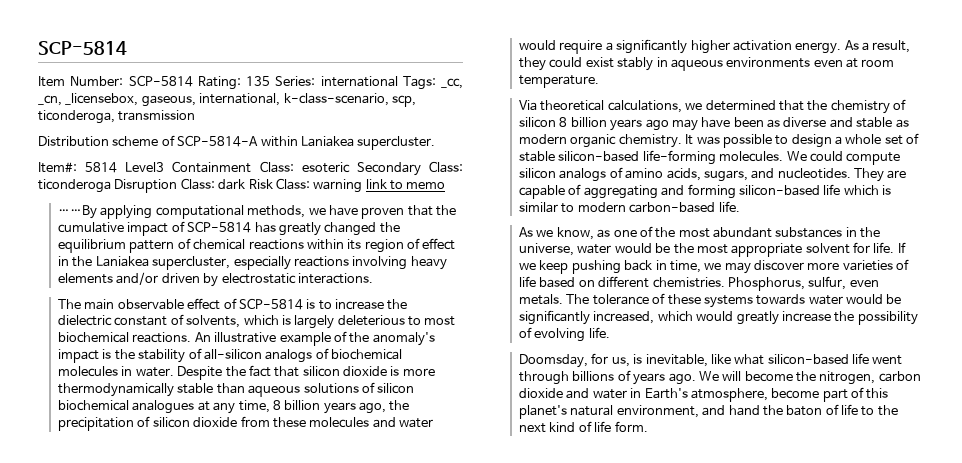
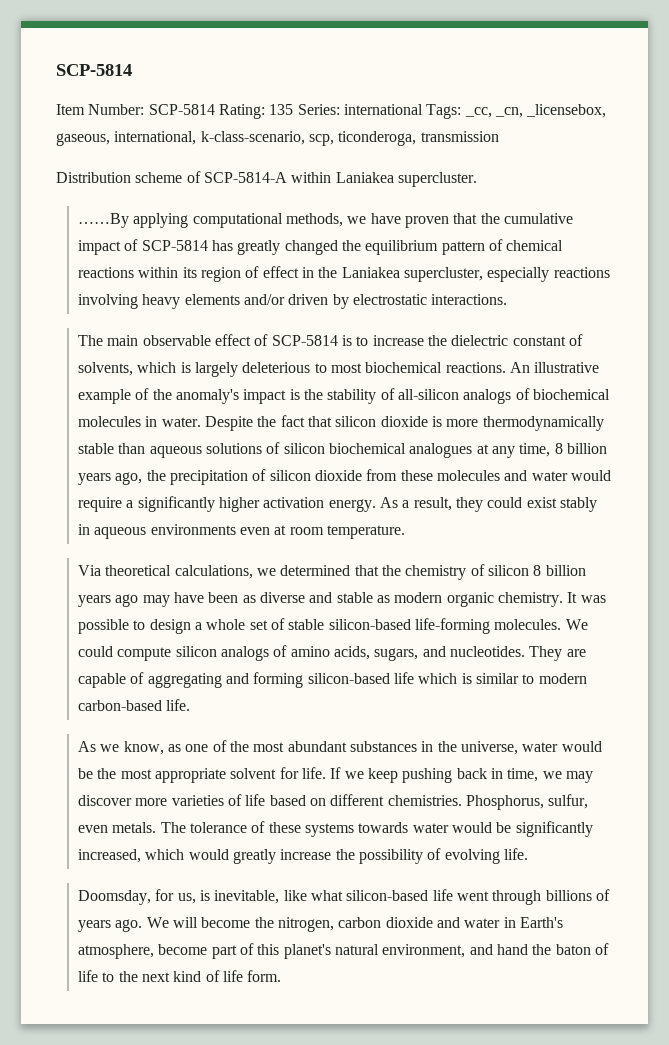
[38,161,464,176] [38,178,446,193] // Item#: 5814 Level3 Containment Class: esoteric Secondary Class: ticonderoga Disruption Class: dark Risk Class: warning link to memo -> (477, 179) none

